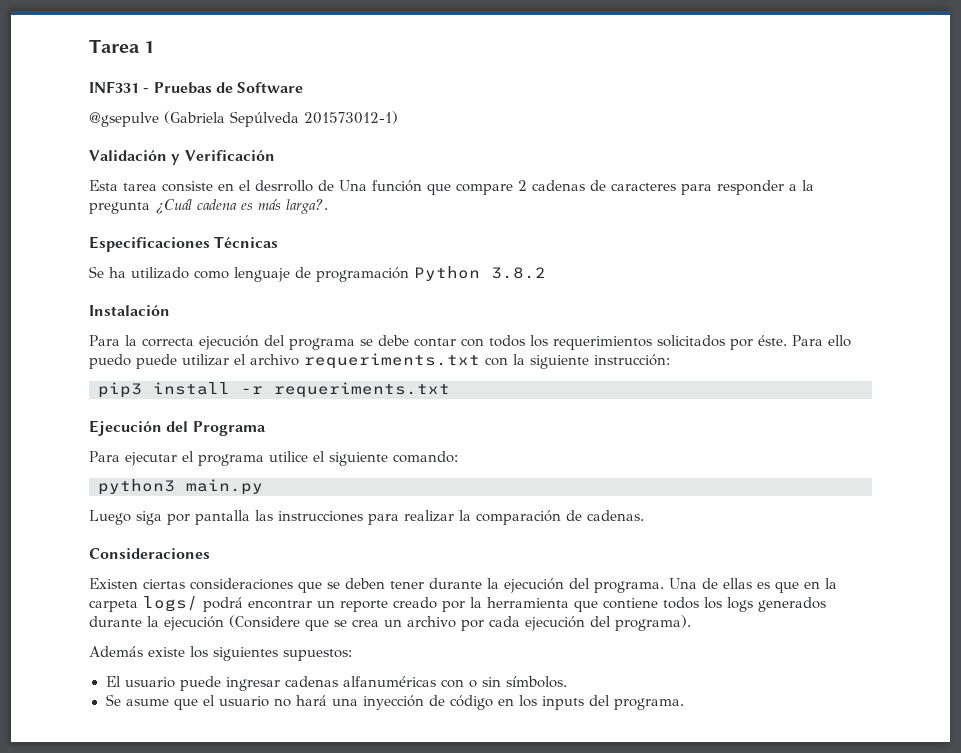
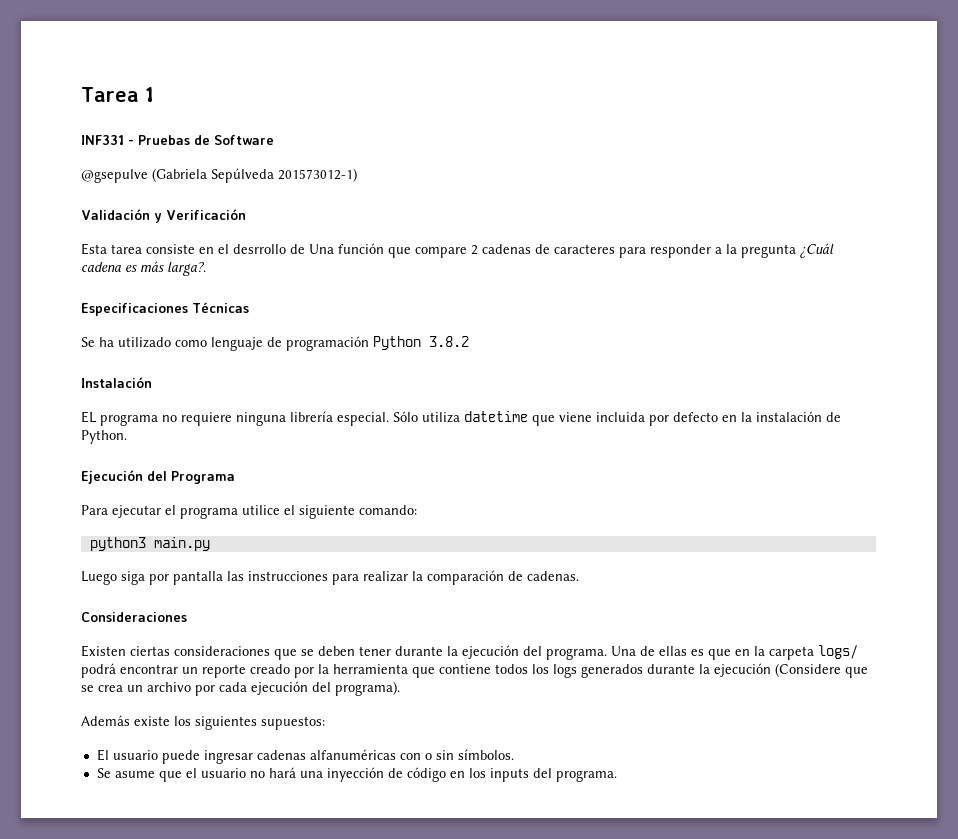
[89,335,851,350] [89,353,670,369] [98,382,450,398] Para la correcta ejecución del programa se debe contar con todos los requerimientos solicitados por éste. Para ello puedo puede utilizar el archivo requeriments.txt con la siguiente instrucción: // pip3 install -r requeriments.txt -> [81,411,841,426] [81,430,127,444] EL programa no requiere ninguna librería especial. Sólo utiliza datetime que viene incluida por defecto en la instalación de Python.

